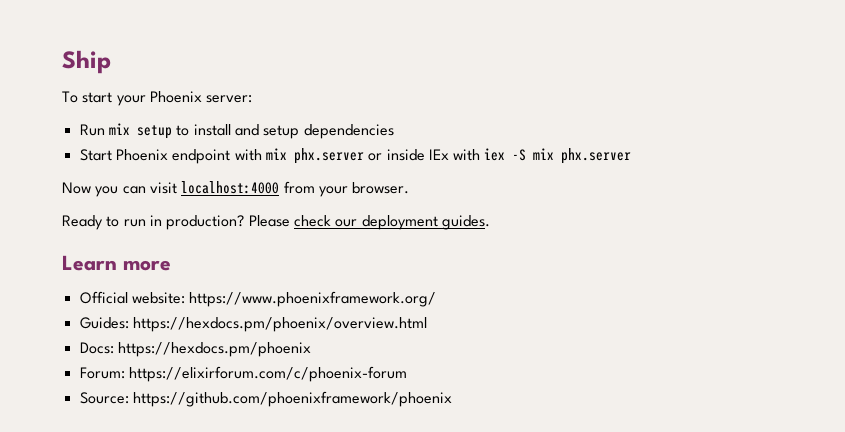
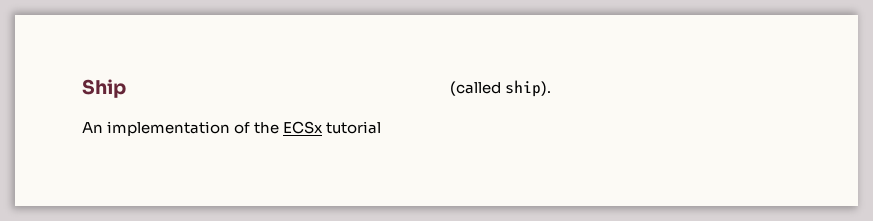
[62,91,253,106] [79,123,394,139] [79,148,632,164] [62,181,410,197] [62,215,490,230] [62,255,171,271] [79,291,437,307] [79,317,427,332] [79,342,311,357] [79,366,407,382] [79,391,452,407] To start your Phoenix server: // Run mix setup to install and setup dependencies // Start Phoenix endpoint with mix phx.server or inside IEx with iex -S mix phx.server // Now you can visit localhost:4000 from your browser. // Ready to run in production? Please check our deployment guides. // Learn more // Official website: https://www.phoenixframework.org/ // Guides: https://hexdocs.pm/phoenix/overview.html // Docs: https://hexdocs.pm/phoenix // Forum: https://elixirforum.com/c/phoenix-forum // Source: https://github.com/phoenixframework/phoenix -> [82,121,382,136] [450,80,552,97] An implementation of the ECSx tutorial (called ship).

